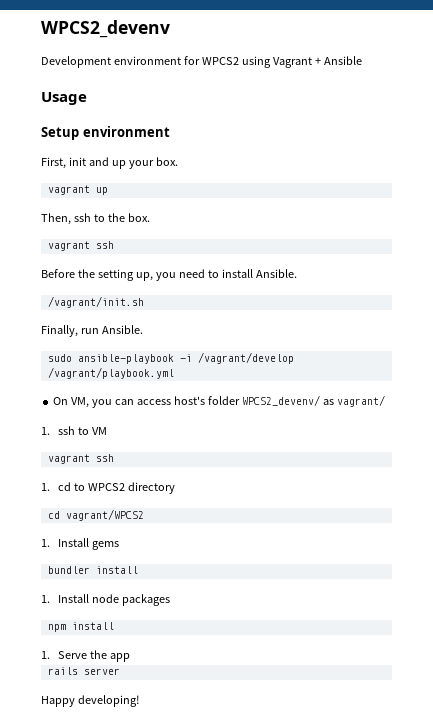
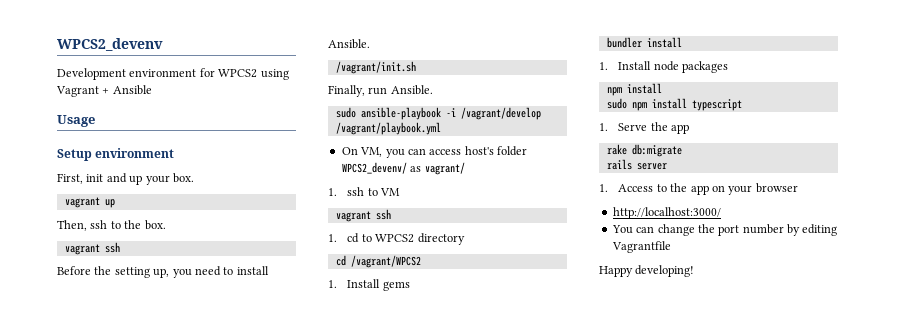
[65,509,144,521] vagrant/WPCS2 -> [350,255,421,268] /vagrant/WPCS2
(114, 626) none -> [606,98,742,111] // sudo npm install typescript
(131, 657) none -> [606,144,682,157] // rake db:migrate
(120, 671) none -> [599,183,798,195] [612,207,721,219] [611,224,838,236] [611,241,671,253] // 1. Access to the app on your browser // http://localhost:3000/ // You can change the port number by editing Vagrantfile

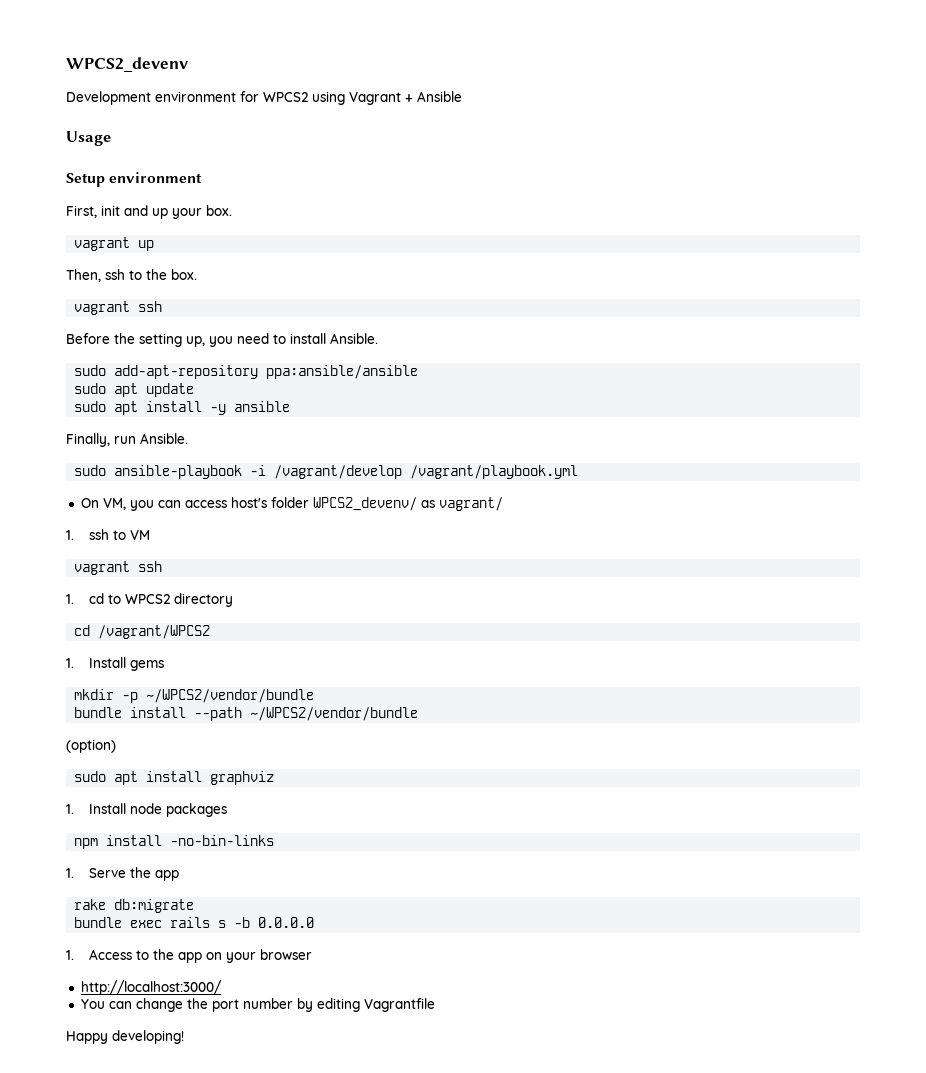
[335,61,416,74] /vagrant/init.sh -> [74,365,419,379] [74,383,195,397] [74,401,291,415] sudo add-apt-repository ppa:ansible/ansible // sudo apt update // sudo apt install -y ansible
[606,37,682,48] bundler install -> [74,689,315,703] [74,707,419,721] [66,739,116,753] [74,771,275,785] mkdir -p ~/WPCS2/vendor/bundle // bundle install --path ~/WPCS2/vendor/bundle // (option) // sudo apt install graphviz
[606,98,742,111] // sudo npm install typescript -> [170,835,275,846] -no-bin-links
[606,159,667,170] rails server -> [74,917,315,928] bundle exec rails s -b 0.0.0.0

